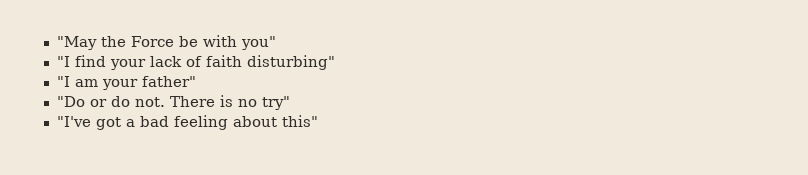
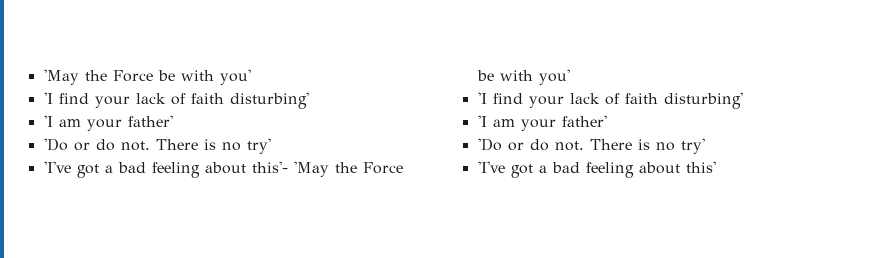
[56,35,276,50] [56,55,335,70] [56,76,196,90] [56,95,290,110] [56,115,318,130] "May the Force be with you" // "I find your lack of faith disturbing" // "I am your father" // "Do or do not. There is no try" // "I've got a bad feeling about this" -> [43,69,251,85] [43,92,309,109] [43,115,173,131] [43,138,271,154] [43,161,403,178] [476,69,570,85] [477,92,743,109] [477,115,607,131] [477,138,705,154] [477,161,716,178] 'May the Force be with you' // 'I find your lack of faith disturbing' // 'I am your father' // 'Do or do not. There is no try' // 'I've got a bad feeling about this'- 'May the Force be with you' // 'I find your lack of faith disturbing' // 'I am your father' // 'Do or do not. There is no try' // 'I've got a bad feeling about this'

